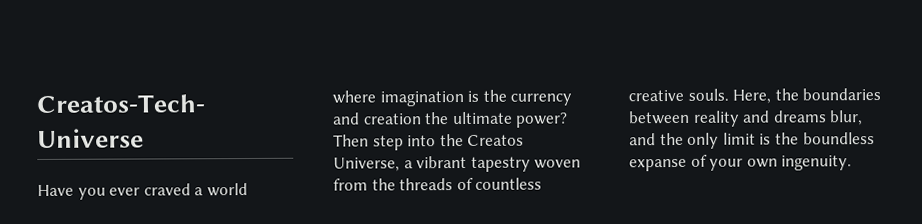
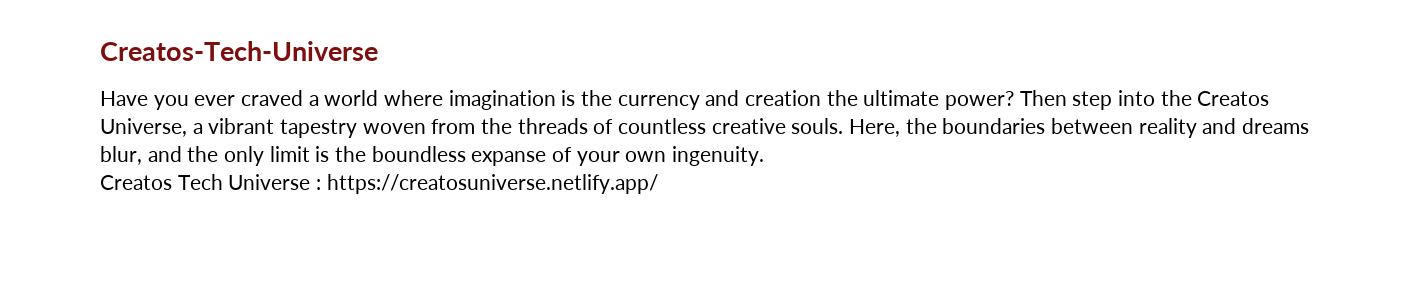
(853, 163) none -> [100,174,658,194] // Creatos Tech Universe : https://creatosuniverse.netlify.app/

